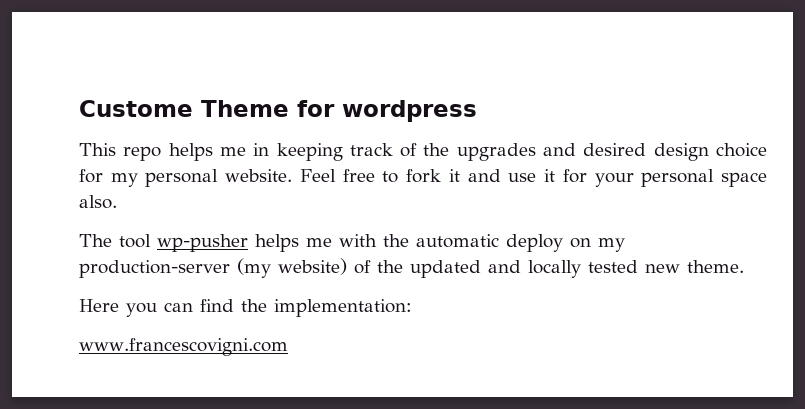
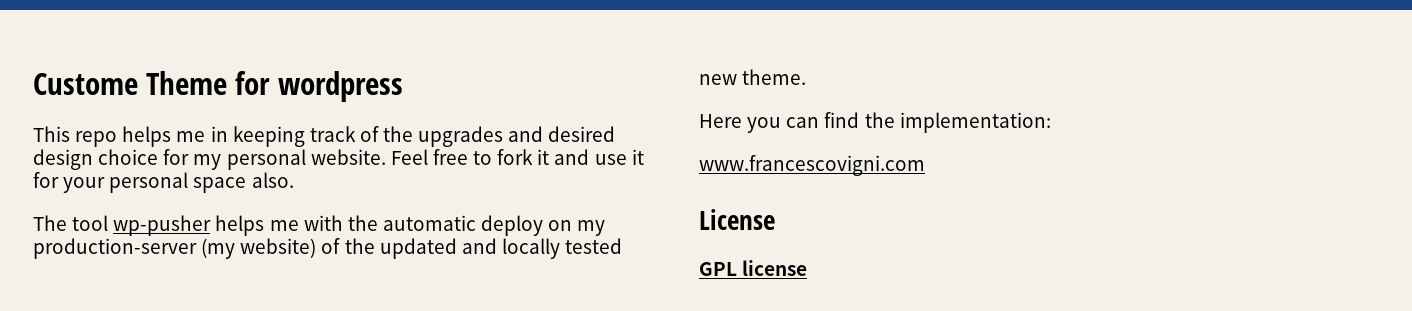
(288, 347) none -> [699,209,775,230] [699,260,808,276] // License // GPL license

